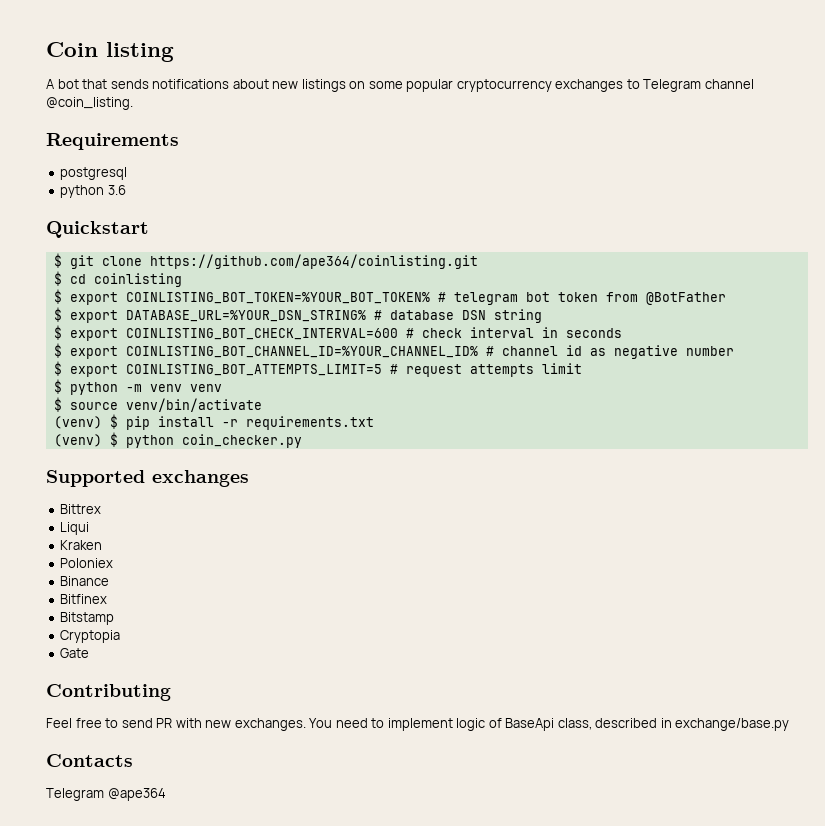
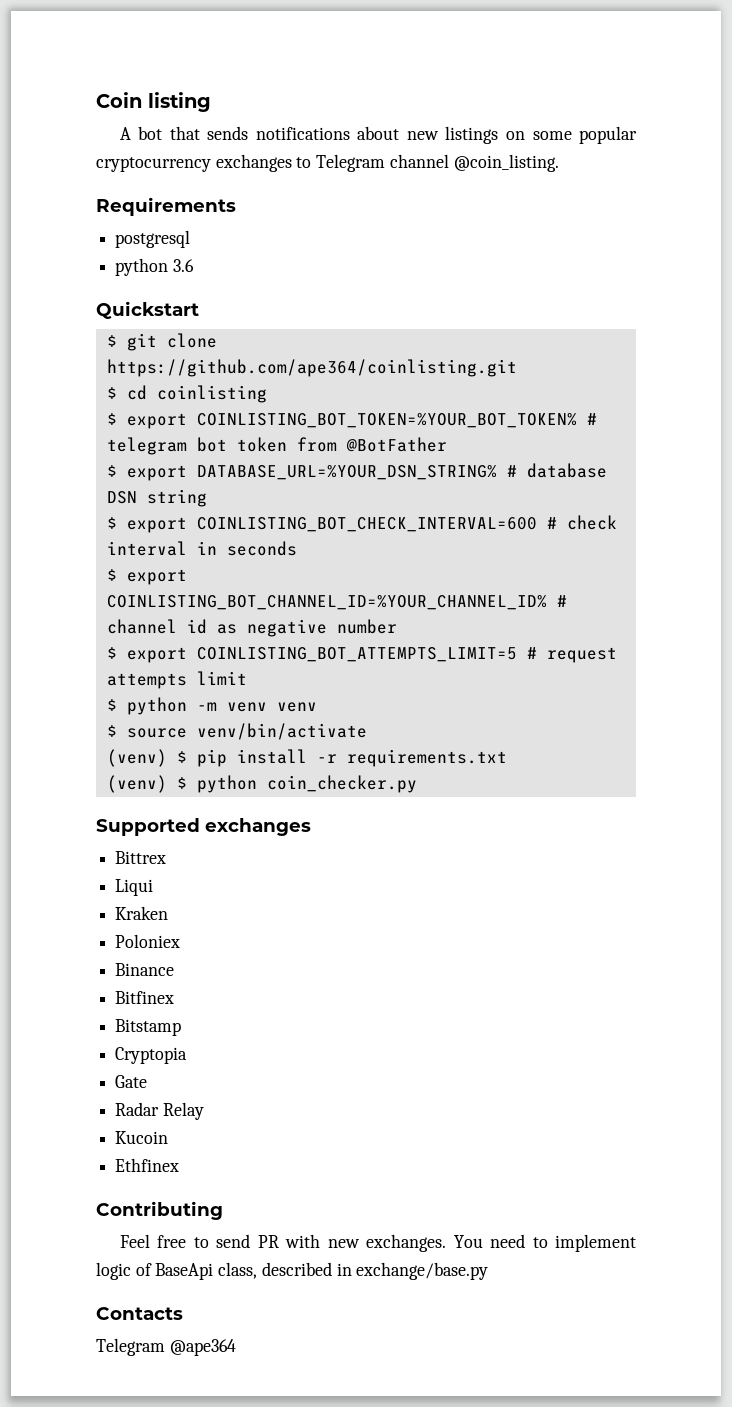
(90, 653) none -> [115,1102,204,1120] [115,1131,169,1144] [115,1158,180,1172] // Radar Relay // Kucoin // Ethfinex

